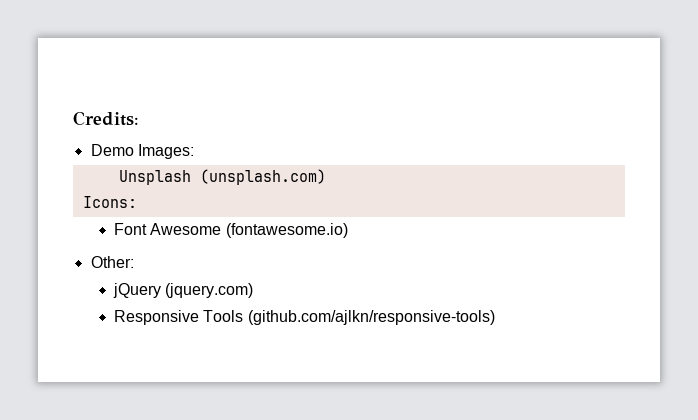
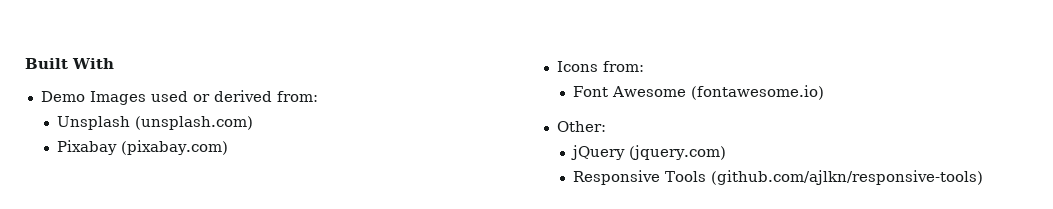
[73,111,139,126] Credits: -> [25,58,114,69] Built With
[137,144,194,159] [118,169,326,185] [82,196,137,208] Images: // Unsplash (unsplash.com) // Icons: -> [89,90,318,105] [57,116,254,130] [57,140,229,155] [556,61,644,72] Images used or derived from: // Unsplash (unsplash.com) // Pixabay (pixabay.com) // Icons from:

